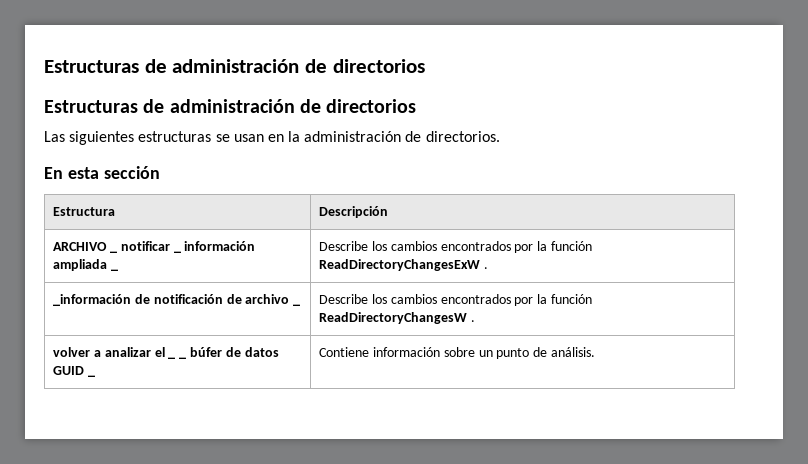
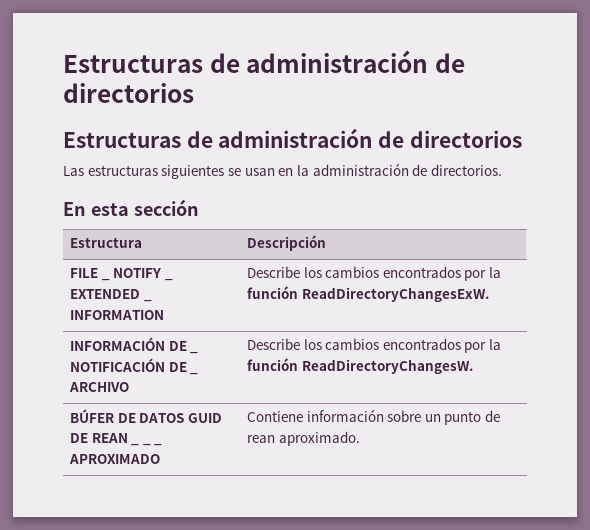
[69,131,212,145] siguientes estructuras -> [87,165,225,179] estructuras siguientes
[53,242,108,251] [110,251,118,253] [120,241,170,251] [173,251,181,253] [184,241,256,251] [53,259,119,271] [319,241,592,253] [319,259,489,271] [53,294,290,306] [293,304,301,306] [319,294,592,306] [319,312,476,324] [53,347,165,357] [168,357,187,359] [189,347,279,357] [53,366,85,375] [88,375,96,377] ARCHIVO _ notificar _ información ampliada _ | Describe los cambios encontrados por la función ReadDirectoryChangesExW . // _información de notificación de archivo _ | Describe los cambios encontrados por la función ReadDirectoryChangesW . // volver a analizar el _ _ búfer de datos GUID _ -> [69,268,98,278] [101,278,110,281] [113,268,162,278] [164,278,173,281] [69,289,140,299] [143,299,152,302] [69,310,164,320] [246,266,502,281] [246,286,489,302] [69,337,187,351] [190,351,199,354] [69,358,187,372] [190,372,199,375] [68,382,129,392] [246,338,502,353] [246,358,473,374] [69,409,222,423] [69,433,128,443] [131,443,163,446] [68,454,160,464] FILE _ NOTIFY _ EXTENDED _ INFORMATION | Describe los cambios encontrados por la función ReadDirectoryChangesExW. // INFORMACIÓN DE _ NOTIFICACIÓN DE _ ARCHIVO | Describe los cambios encontrados por la función ReadDirectoryChangesW. // BÚFER DE DATOS GUID DE REAN _ _ _ APROXIMADO
[550,347,595,357] análisis. -> [246,431,360,446] rean aproximado.

